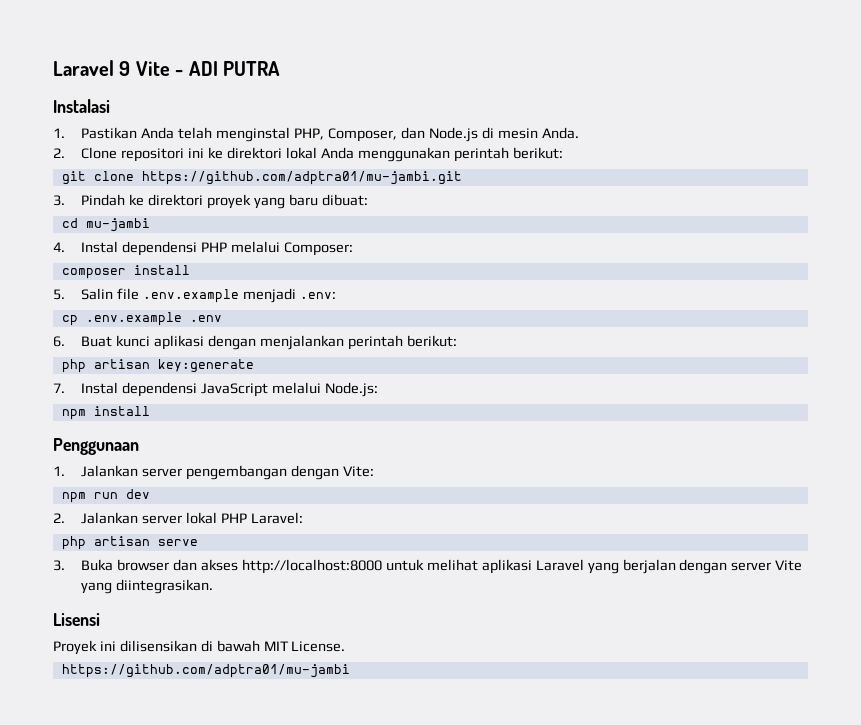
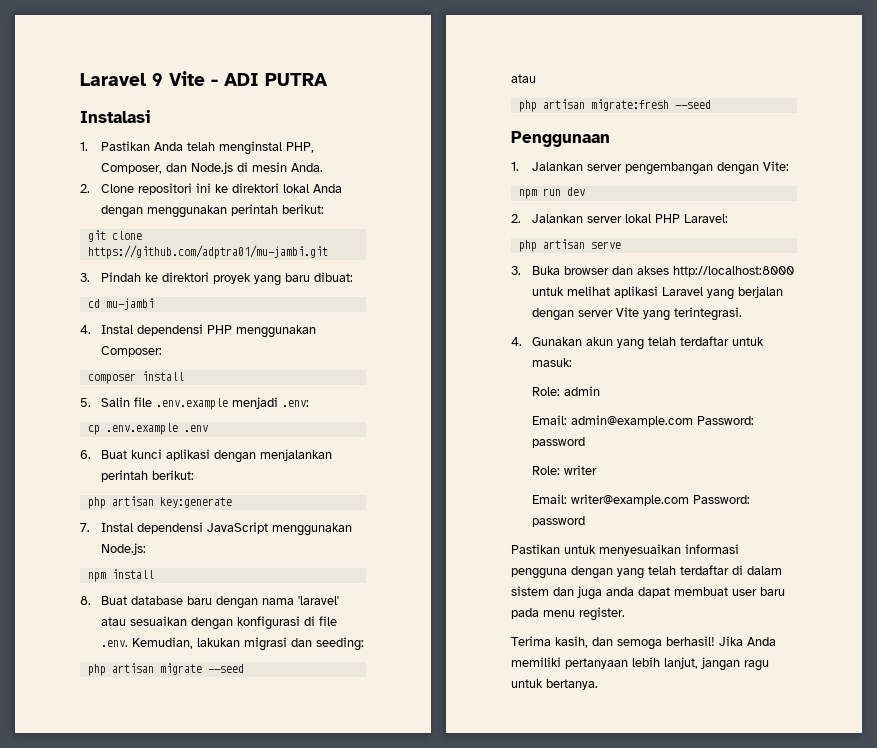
(354, 153) none -> [101,205,144,218] dengan
[231,241,281,253] melalui -> [236,325,317,338] menggunakan
[272,382,322,394] melalui -> [272,523,353,536] menggunakan
(150, 411) none -> [80,596,340,609] [101,616,338,630] [101,637,365,651] [87,663,244,676] [511,74,536,83] [518,99,711,112] // 8. Buat database baru dengan nama 'laravel' atau sesuaikan dengan konfigurasi di file .env. Kemudian, lakukan migrasi dan seeding: // php artisan migrate --seed // atau // php artisan migrate:fresh --seed
[116,579,214,594] [53,613,100,626] [53,640,346,655] [61,664,350,678] diintegrasikan. // Lisensi // Proyek ini dilisensikan di bawah MIT License. // https://github.com/adptra01/mu-jambi -> [674,307,743,321] [511,336,765,350] [532,358,573,367] [532,386,601,396] [532,415,755,427] [532,437,586,448] [532,465,598,475] [532,494,751,506] [532,516,586,527] [511,544,739,556] [511,565,782,579] [511,586,785,600] [511,607,625,621] [511,636,776,650] [511,657,769,671] [511,679,598,690] terintegrasi. // 4. Gunakan akun yang telah terdaftar untuk masuk: // Role: admin // Email: admin@example.com Password: password // Role: writer // Email: writer@example.com Password: password // Pastikan untuk menyesuaikan informasi pengguna dengan yang telah terdaftar di dalam sistem dan juga anda dapat membuat user baru pada menu register. // Terima kasih, dan semoga berhasil! Jika Anda memiliki pertanyaan lebih lanjut, jangan ragu untuk bertanya.

